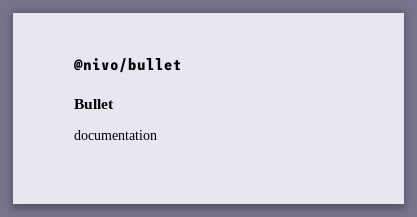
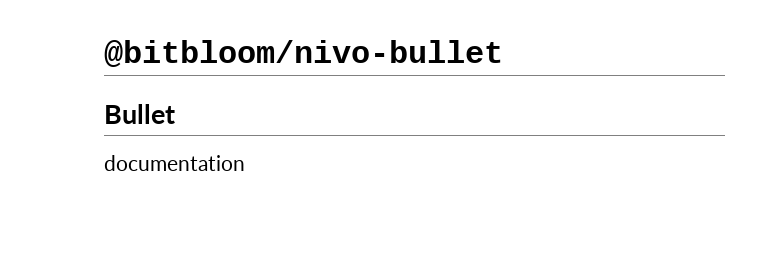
[74,58,182,73] @nivo/bullet -> [104,40,503,67] @bitbloom/nivo-bullet

